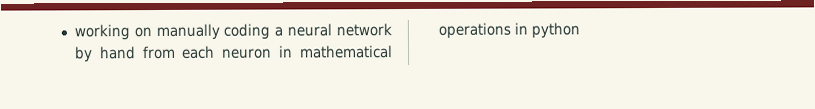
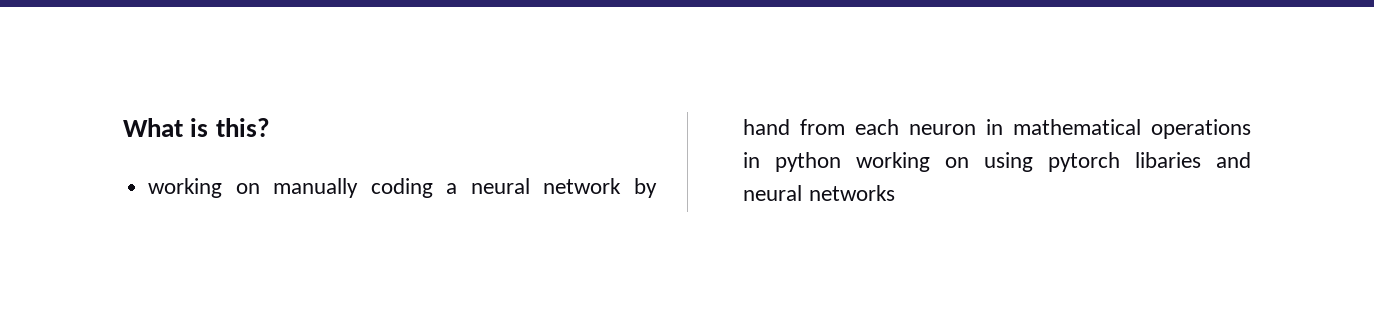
(73, 32) none -> [123,118,270,137] What is this? //
(580, 30) none -> [856,152,1251,172] [743,185,895,201] working on using pytorch libaries and neural networks

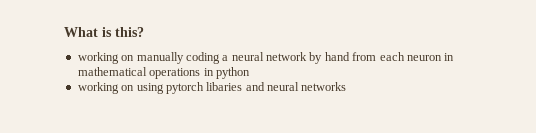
(842, 162) none -> (250, 73) //

